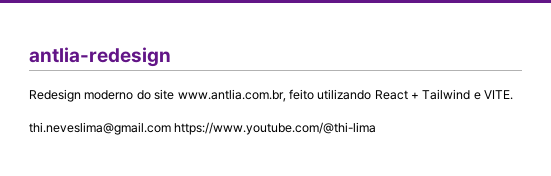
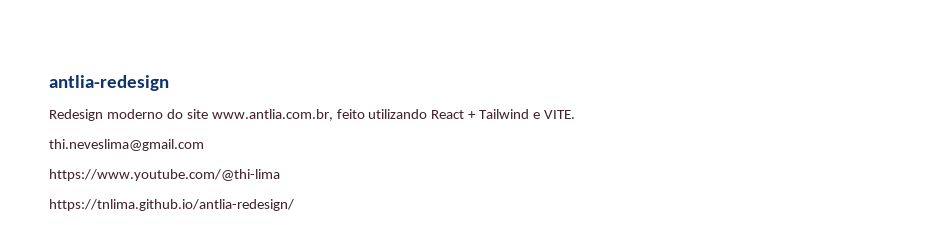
(171, 128) none -> (204, 145) //
(377, 128) none -> [49,199,294,211] // https://tnlima.github.io/antlia-redesign/

